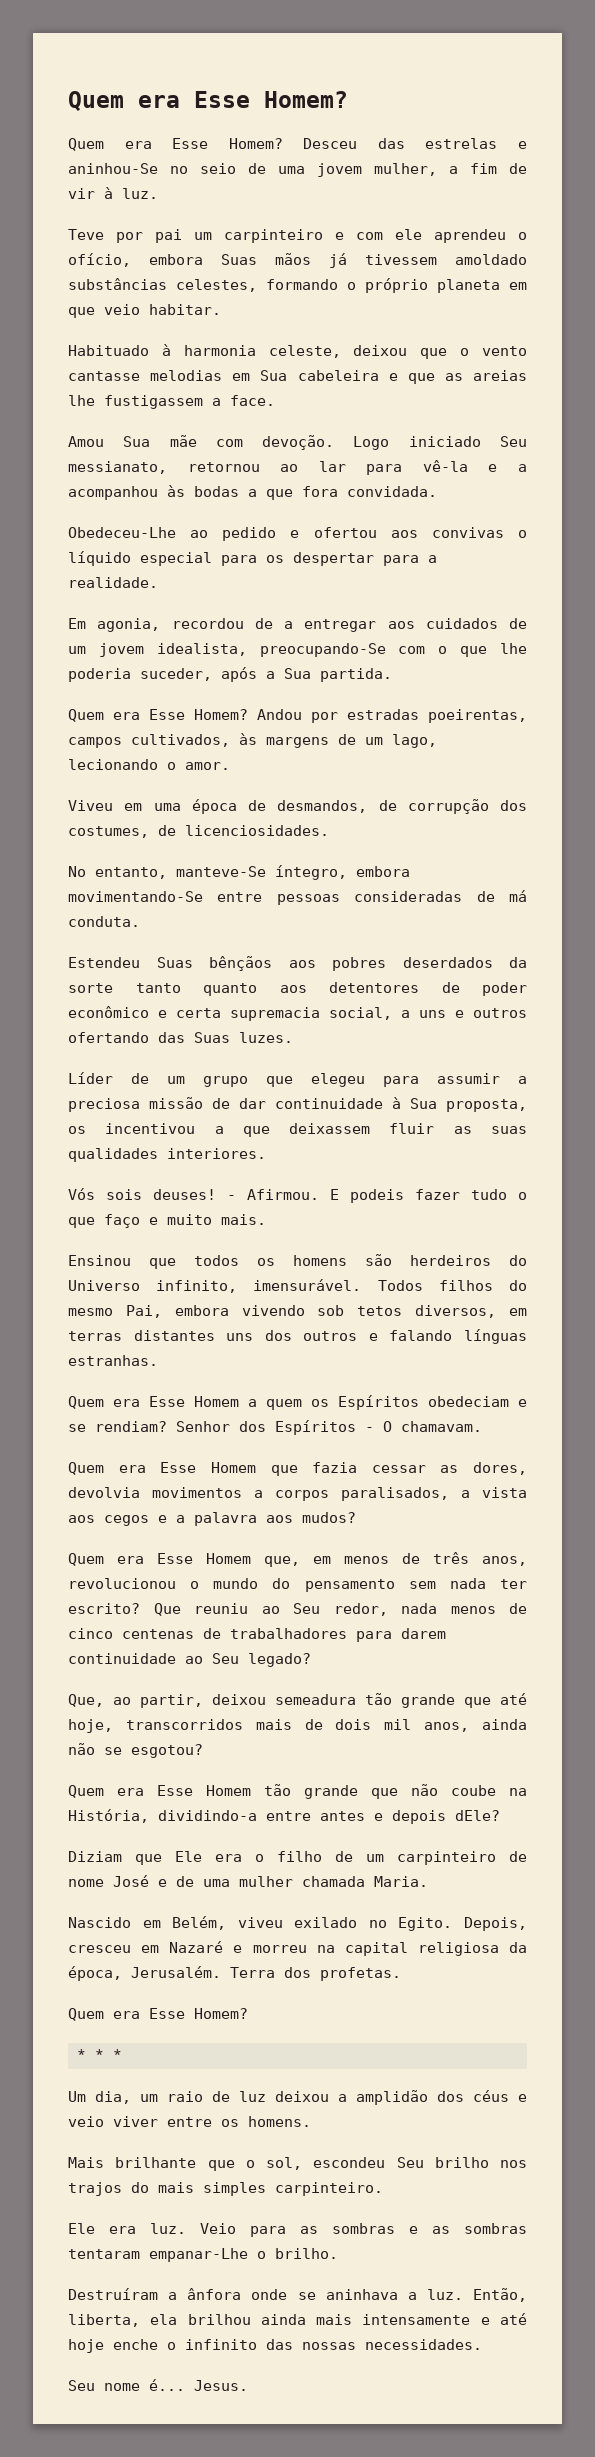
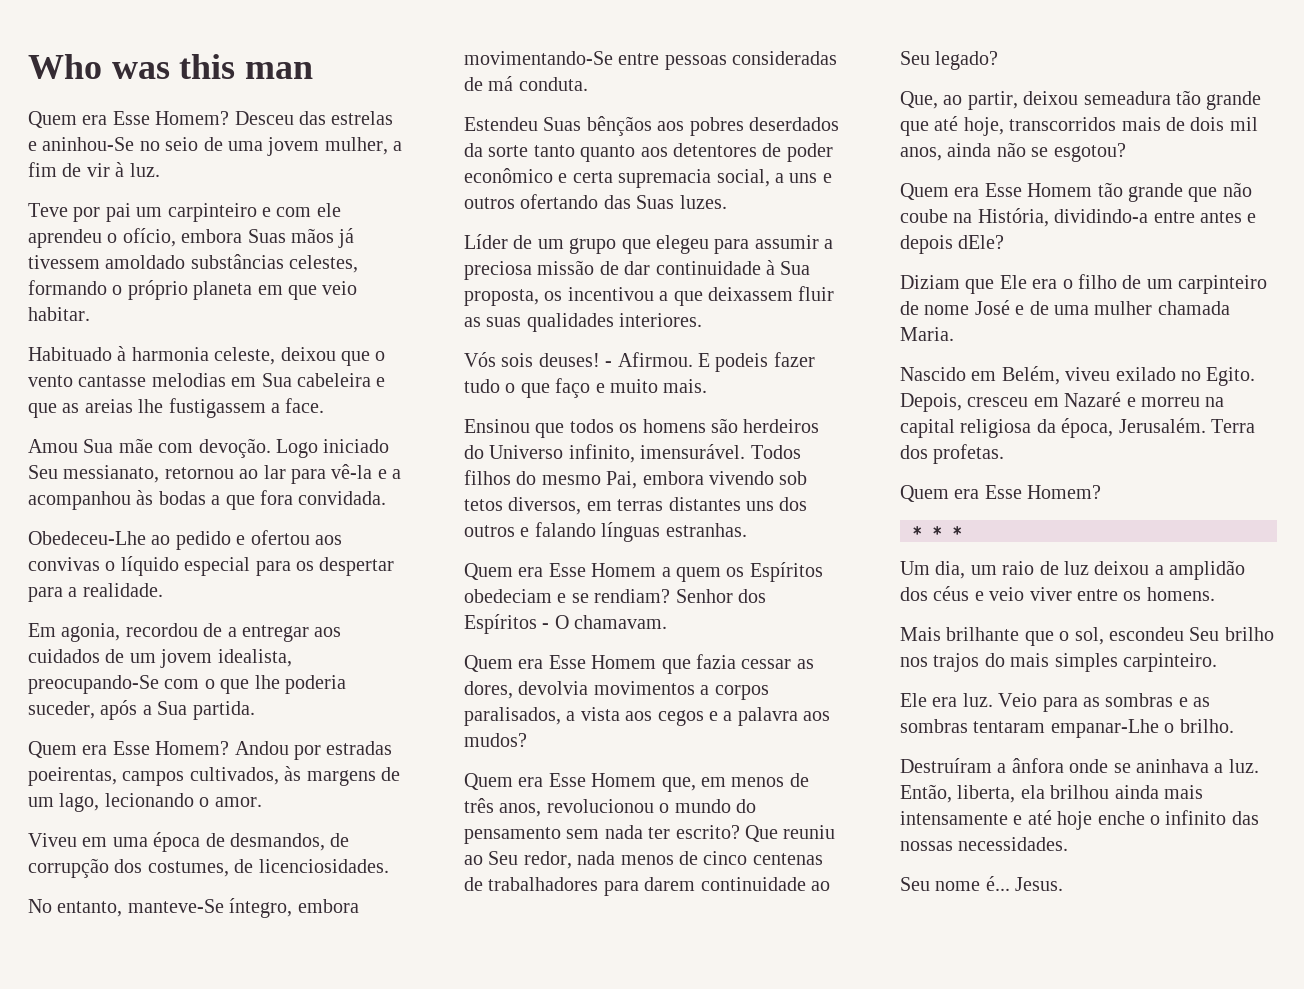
[68,91,348,111] Quem era Esse Homem? -> [28,54,314,79] Who was this man

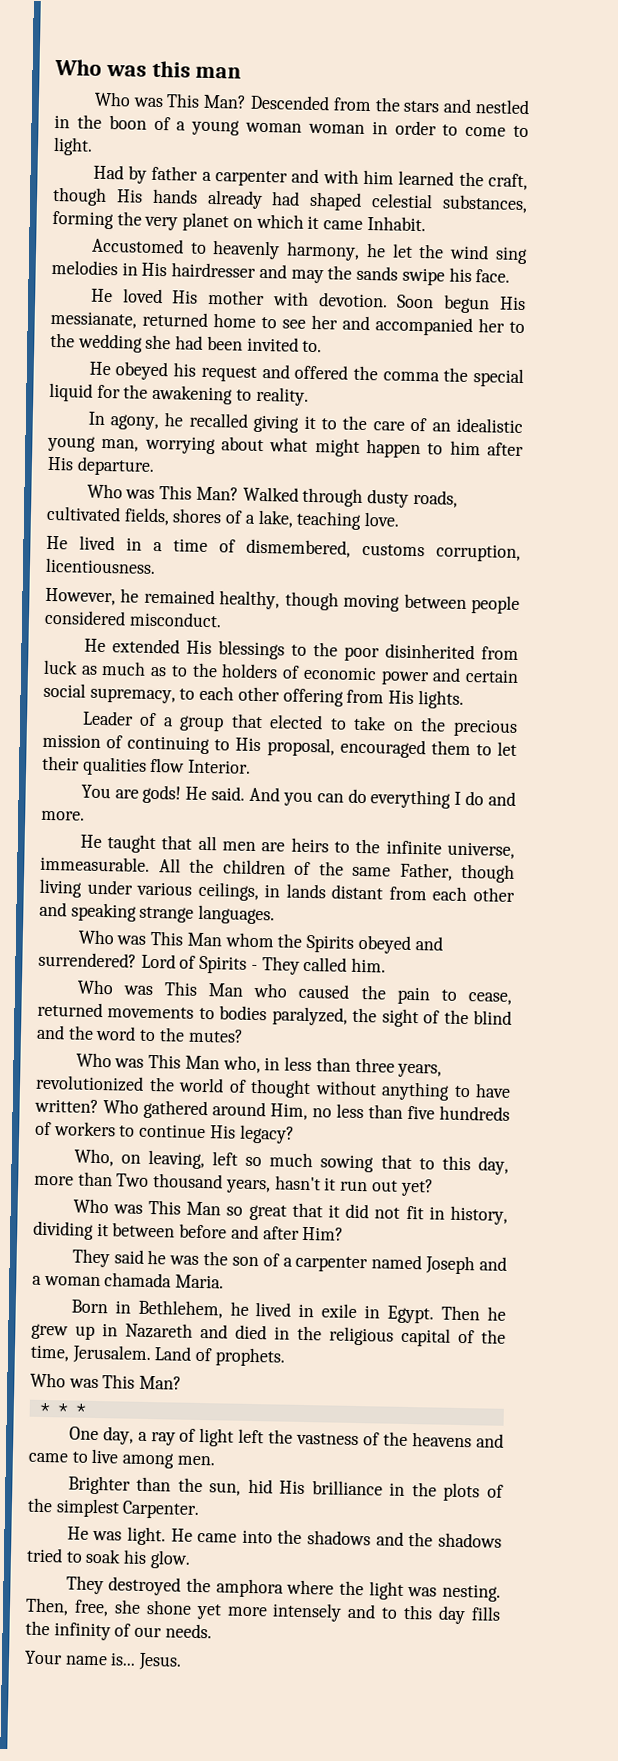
[28,111,394,128] [28,137,403,156] [28,162,160,177] [28,203,341,222] [28,228,355,248] [28,254,359,273] [28,280,358,300] [28,307,90,321] [28,346,386,366] [28,373,386,387] [28,398,325,418] [28,438,390,458] [28,464,402,484] [28,490,387,510] [28,530,342,550] [28,556,395,576] [28,583,163,602] [28,623,342,642] [28,649,292,668] [28,675,346,694] [28,700,255,720] [28,741,393,760] [28,766,400,786] [28,793,262,812] [28,832,350,852] [28,858,389,878] [28,898,359,918] [464,51,838,70] [464,76,588,91] [464,116,839,136] [464,143,833,162] [464,168,832,188] [464,194,727,209] [464,234,834,254] [464,260,811,280] [464,286,835,306] [464,313,703,332] [464,352,815,372] [464,378,708,398] [464,418,820,438] [464,444,801,463] [464,470,808,489] [464,497,808,515] [464,522,747,542] [464,562,823,582] [464,589,766,603] [464,614,668,634] [464,654,814,674] [464,681,769,700] [464,707,831,726] [464,733,527,747] [464,773,809,792] [464,798,756,817] [464,825,836,844] [464,851,823,869] [464,877,830,896] [900,51,999,70] [900,90,1262,110] [900,116,1258,136] [900,142,1126,162] [900,182,1252,202] [900,208,1257,227] [900,235,1005,254] [900,274,1268,294] [900,300,1230,315] [900,327,954,341] [900,366,1256,386] [900,392,1225,412] [900,418,1255,438] [900,444,1005,464] [900,485,1102,502] [912,526,962,536] [900,560,1246,580] [900,586,1215,601] [900,627,1274,646] [900,653,1217,672] [900,693,1211,712] [900,719,1234,738] [900,758,1259,773] [900,784,1203,803] [900,810,1259,830] [900,837,1069,851] [900,876,1010,891] Quem era Esse Homem? Desceu das estrelas e aninhou-Se no seio de uma jovem mulher, a fim de vir à luz. // Teve por pai um carpinteiro e com ele aprendeu o ofício, embora Suas mãos já tivessem amoldado substâncias celestes, formando o próprio planeta em que veio habitar. // Habituado à harmonia celeste, deixou que o vento cantasse melodias em Sua cabeleira e que as areias lhe fustigassem a face. // Amou Sua mãe com devoção. Logo iniciado Seu messianato, retornou ao lar para vê-la e a acompanhou às bodas a que fora convidada. // Obedeceu-Lhe ao pedido e ofertou aos convivas o líquido especial para os despertar para a realidade. // Em agonia, recordou de a entregar aos cuidados de um jovem idealista, preocupando-Se com o que lhe poderia suceder, após a Sua partida. // Quem era Esse Homem? Andou por estradas poeirentas, campos cultivados, às margens de um lago, lecionando o amor. // Viveu em uma época de desmandos, de corrupção dos costumes, de licenciosidades. // No entanto, manteve-Se íntegro, embora movimentando-Se entre pessoas consideradas de má conduta. // Estendeu Suas bênçãos aos pobres deserdados da sorte tanto quanto aos detentores de poder econômico e certa supremacia social, a uns e outros ofertando das Suas luzes. // Líder de um grupo que elegeu para assumir a preciosa missão de dar continuidade à Sua proposta, os incentivou a que deixassem fluir as suas qualidades interiores. // Vós sois deuses! - Afirmou. E podeis fazer tudo o que faço e muito mais. // Ensinou que todos os homens são herdeiros do Universo infinito, imensurável. Todos filhos do mesmo Pai, embora vivendo sob tetos diversos, em terras distantes uns dos outros e falando línguas estranhas. // Quem era Esse Homem a quem os Espíritos obedeciam e se rendiam? Senhor dos Espíritos - O chamavam. // Quem era Esse Homem que fazia cessar as dores, devolvia movimentos a corpos paralisados, a vista aos cegos e a palavra aos mudos? // Quem era Esse Homem que, em menos de três anos, revolucionou o mundo do pensamento sem nada ter escrito? Que reuniu ao Seu redor, nada menos de cinco centenas de trabalhadores para darem continuidade ao Seu legado? // Que, ao partir, deixou semeadura tão grande que até hoje, transcorridos mais de dois mil anos, ainda não se esgotou? // Quem era Esse Homem tão grande que não coube na História, dividindo-a entre antes e depois dEle? // Diziam que Ele era o filho de um carpinteiro de nome José e de uma mulher chamada Maria. // Nascido em Belém, viveu exilado no Egito. Depois, cresceu em Nazaré e morreu na capital religiosa da época, Jerusalém. Terra dos profetas. // Quem era Esse Homem? // * * * // Um dia, um raio de luz deixou a amplidão dos céus e veio viver entre os homens. // Mais brilhante que o sol, escondeu Seu brilho nos trajos do mais simples carpinteiro. // Ele era luz. Veio para as sombras e as sombras tentaram empanar-Lhe o brilho. // Destruíram a ânfora onde se aninhava a luz. Então, liberta, ela brilhou ainda mais intensamente e até hoje enche o infinito das nossas necessidades. // Seu nome é... -> [93,91,531,115] [54,114,529,138] [53,136,93,156] [92,164,528,191] [52,186,528,214] [52,210,426,232] [91,237,529,265] [51,259,511,286] [90,288,527,314] [50,310,525,337] [50,332,323,353] [88,361,524,388] [49,382,309,406] [87,411,524,434] [47,435,524,459] [47,456,155,476] [86,483,458,508] [46,505,401,530] [46,535,521,562] [45,557,156,574] [45,587,521,615] [44,609,222,628] [83,638,520,662] [43,659,519,686] [43,682,464,709] [81,710,519,737] [42,733,517,759] [42,755,252,776] [80,784,517,809] [41,810,85,821] [79,834,515,859] [40,855,515,883] [39,878,515,902] [39,901,276,925] [77,929,443,954] [38,951,387,975] [76,979,512,1005] [37,1001,513,1028] [36,1024,244,1043] [75,1052,443,1078] [35,1074,511,1101] [34,1098,510,1121] [35,1121,295,1144] [73,1148,509,1175] [34,1171,434,1197] [72,1198,508,1225] [33,1220,345,1241] [71,1248,507,1275] [32,1272,225,1289] [70,1299,507,1324] [31,1322,506,1347] [30,1344,286,1367] [30,1372,183,1390] [39,1402,86,1413] [68,1426,505,1448] [28,1448,215,1469] [67,1475,505,1502] [27,1497,201,1520] [66,1526,502,1548] [26,1547,191,1569] [65,1575,502,1602] [25,1597,502,1625] [25,1620,212,1641] [24,1650,137,1666] Who was This Man? Descended from the stars and nestled in the boon of a young woman woman in order to come to light. // Had by father a carpenter and with him learned the craft, though His hands already had shaped celestial substances, forming the very planet on which it came Inhabit. // Accustomed to heavenly harmony, he let the wind sing melodies in His hairdresser and may the sands swipe his face. // He loved His mother with devotion. Soon begun His messianate, returned home to see her and accompanied her to the wedding she had been invited to. // He obeyed his request and offered the comma the special liquid for the awakening to reality. // In agony, he recalled giving it to the care of an idealistic young man, worrying about what might happen to him after His departure. // Who was This Man? Walked through dusty roads, cultivated fields, shores of a lake, teaching love. // He lived in a time of dismembered, customs corruption, licentiousness. // However, he remained healthy, though moving between people considered misconduct. // He extended His blessings to the poor disinherited from luck as much as to the holders of economic power and certain social supremacy, to each other offering from His lights. // Leader of a group that elected to take on the precious mission of continuing to His proposal, encouraged them to let their qualities flow Interior. // You are gods! He said. And you can do everything I do and more. // He taught that all men are heirs to the infinite universe, immeasurable. All the children of the same Father, though living under various ceilings, in lands distant from each other and speaking strange languages. // Who was This Man whom the Spirits obeyed and surrendered? Lord of Spirits - They called him. // Who was This Man who caused the pain to cease, returned movements to bodies paralyzed, the sight of the blind and the word to the mutes? // Who was This Man who, in less than three years, revolutionized the world of thought without anything to have written? Who gathered around Him, no less than five hundreds of workers to continue His legacy? // Who, on leaving, left so much sowing that to this day, more than Two thousand years, hasn't it run out yet? // Who was This Man so great that it did not fit in history, dividing it between before and after Him? // They said he was the son of a carpenter named Joseph and a woman chamada Maria. // Born in Bethlehem, he lived in exile in Egypt. Then he grew up in Nazareth and died in the religious capital of the time, Jerusalem. Land of prophets. // Who was This Man? // * * * // One day, a ray of light left the vastness of the heavens and came to live among men. // Brighter than the sun, hid His brilliance in the plots of the simplest Carpenter. // He was light. He came into the shadows and the shadows tried to soak his glow. // They destroyed the amphora where the light was nesting. Then, free, she shone yet more intensely and to this day fills the infinity of our needs. // Your name is...

